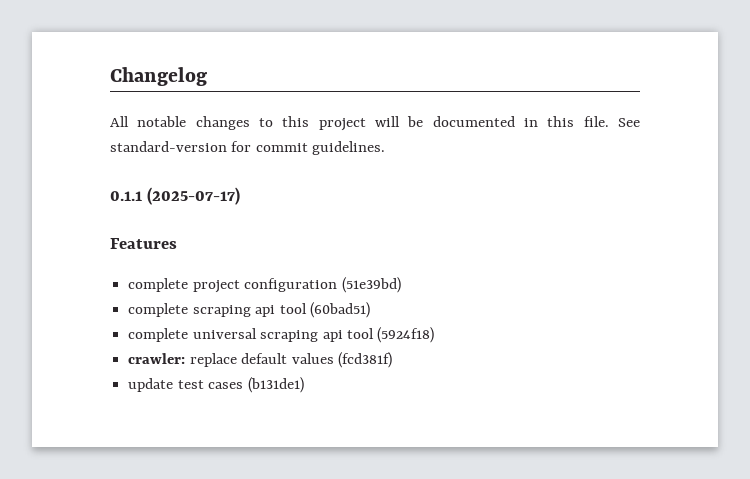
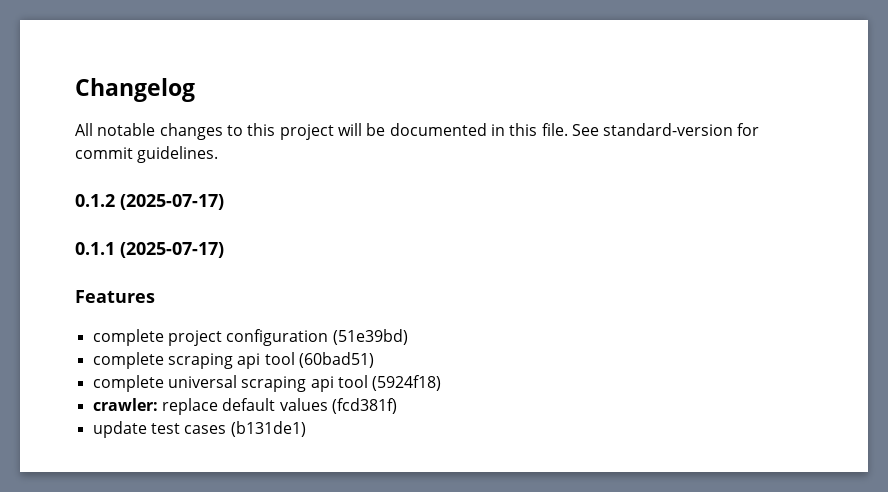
(386, 148) none -> [75,194,224,210] // 0.1.2 (2025-07-17)

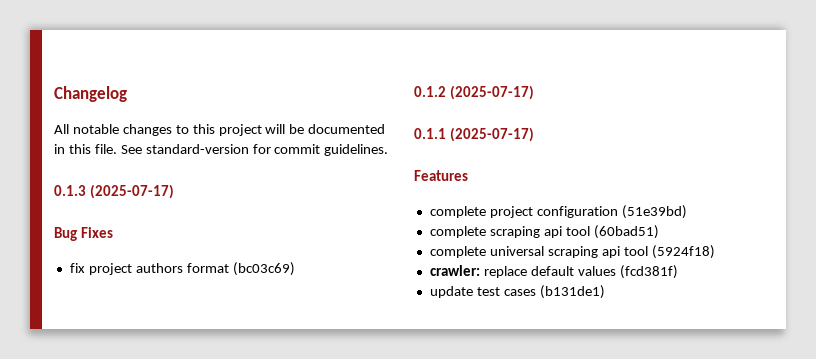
(219, 154) none -> [54,184,175,199] [54,227,114,241] [69,262,295,276] // 0.1.3 (2025-07-17) // Bug Fixes // fix project authors format (bc03c69)

